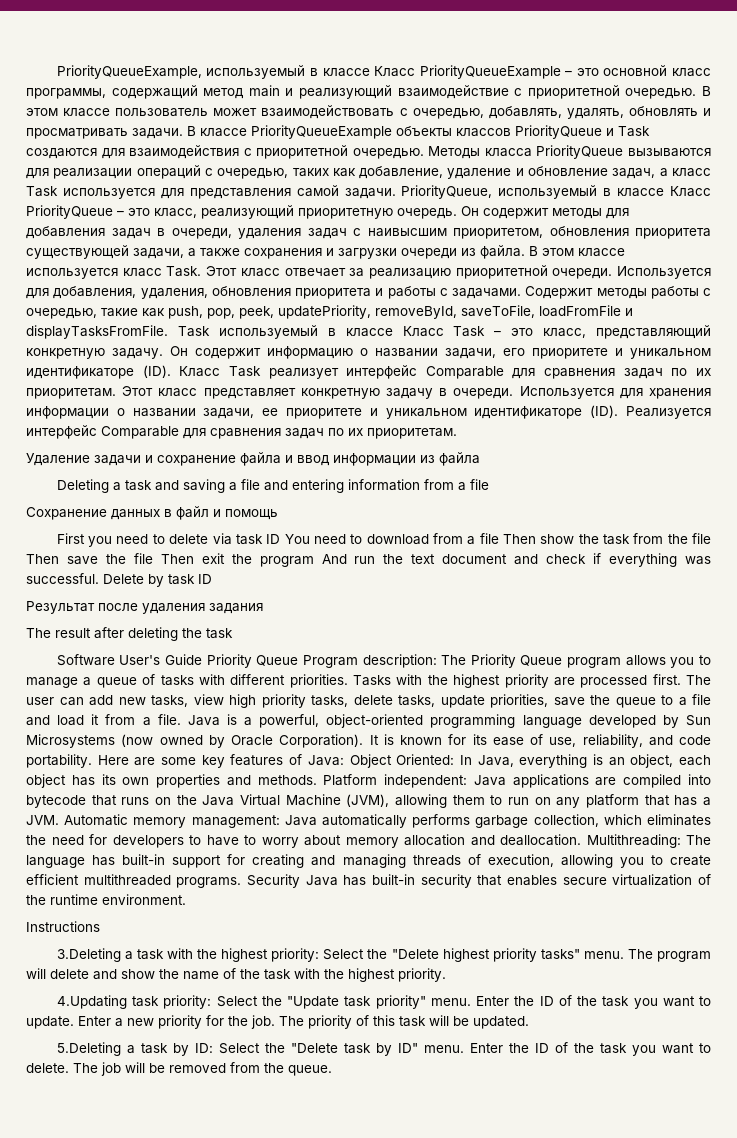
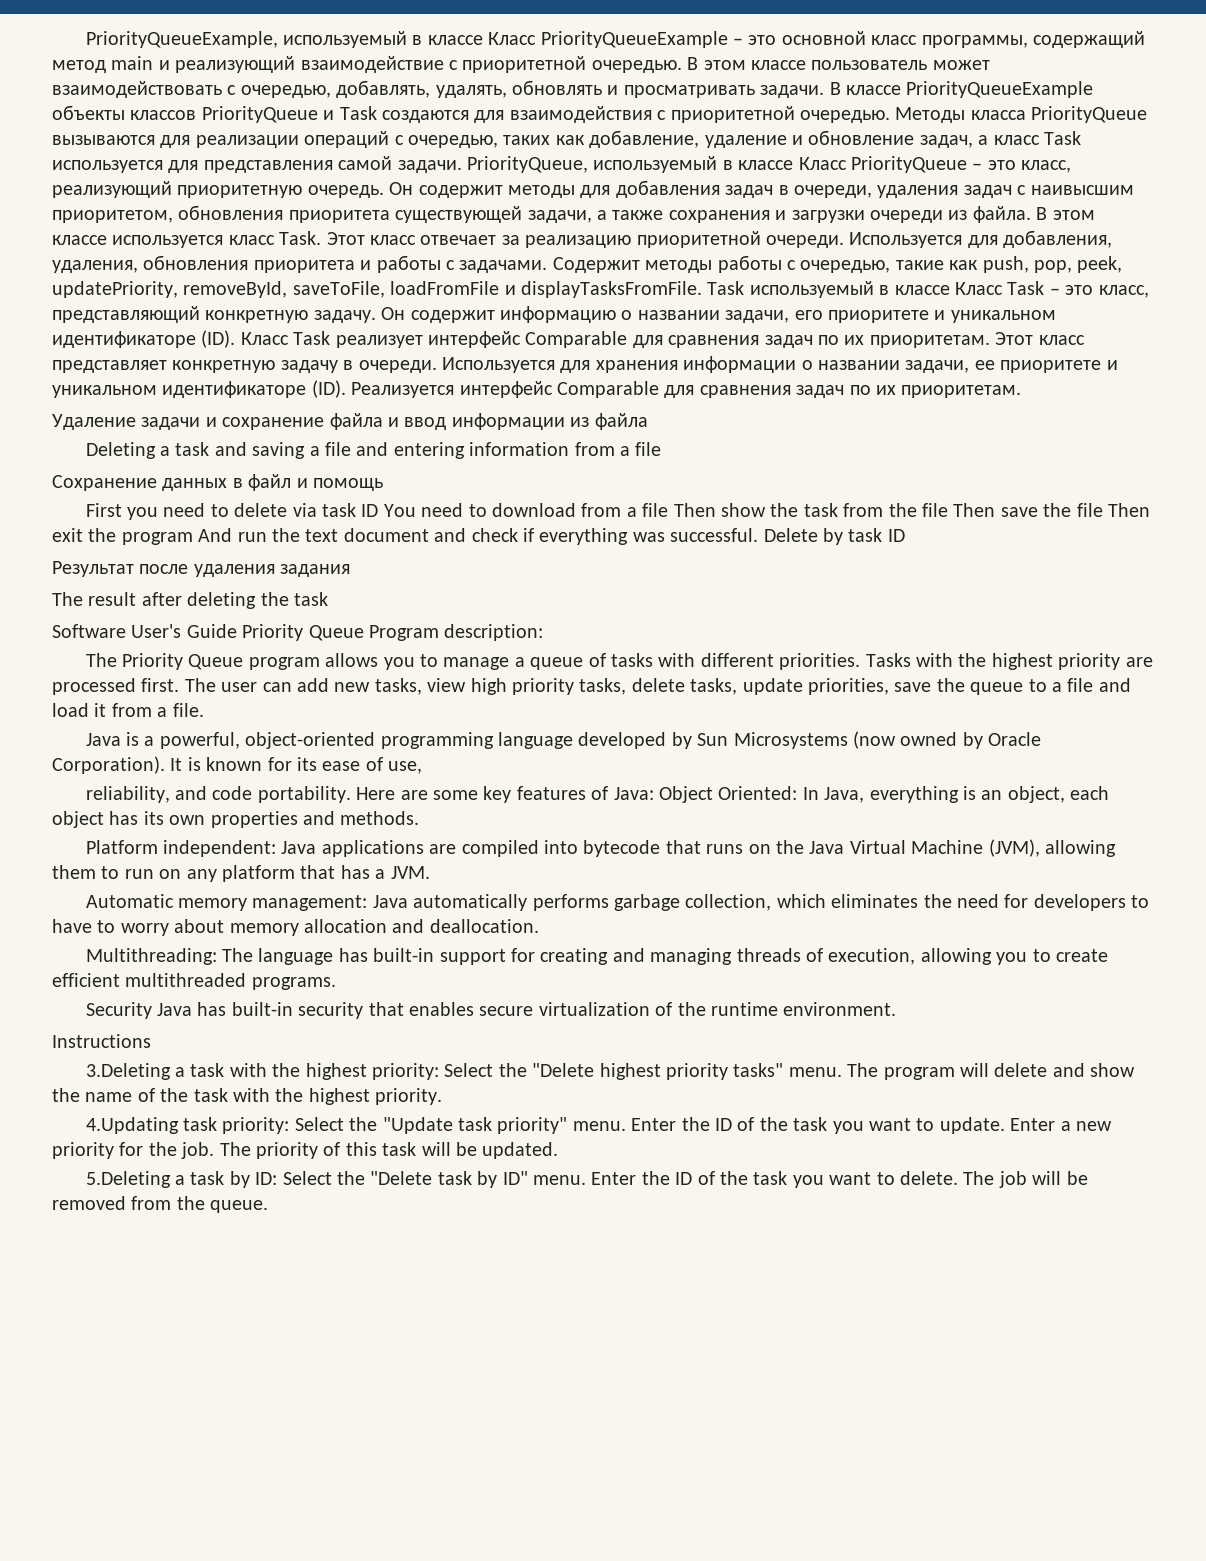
(437, 661) none -> (544, 632) //
(181, 719) none -> (204, 710) //
(577, 742) none -> (423, 767) //
(317, 780) none -> (420, 818) //
(59, 820) none -> (430, 872) //
(581, 840) none -> (539, 926) //
(242, 882) none -> (336, 983) //

